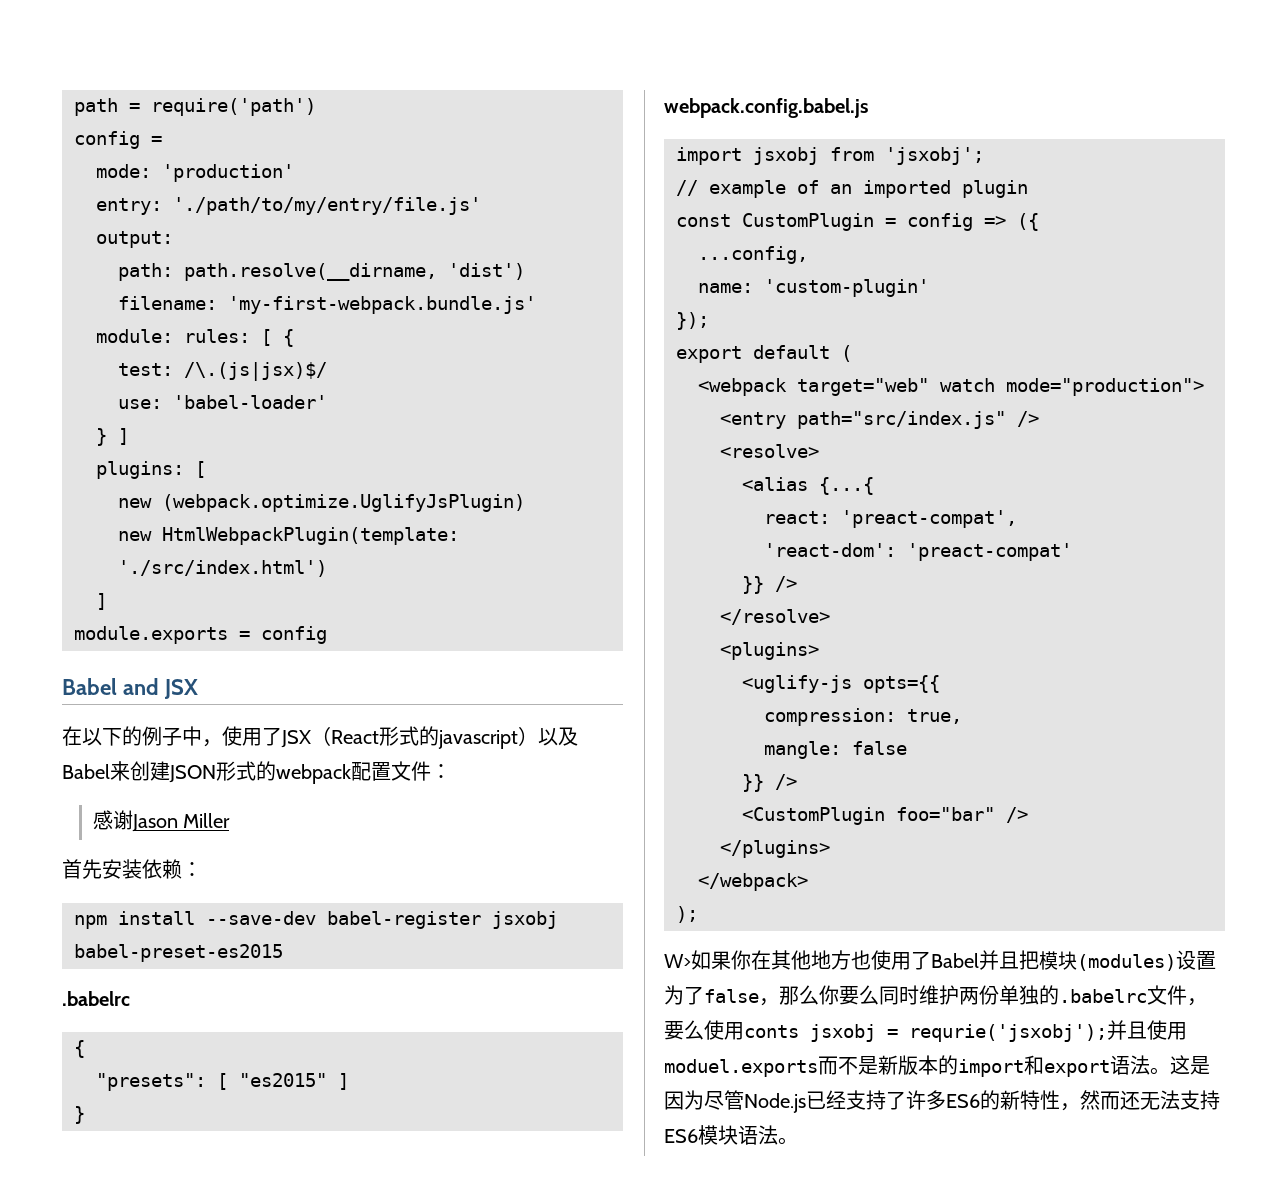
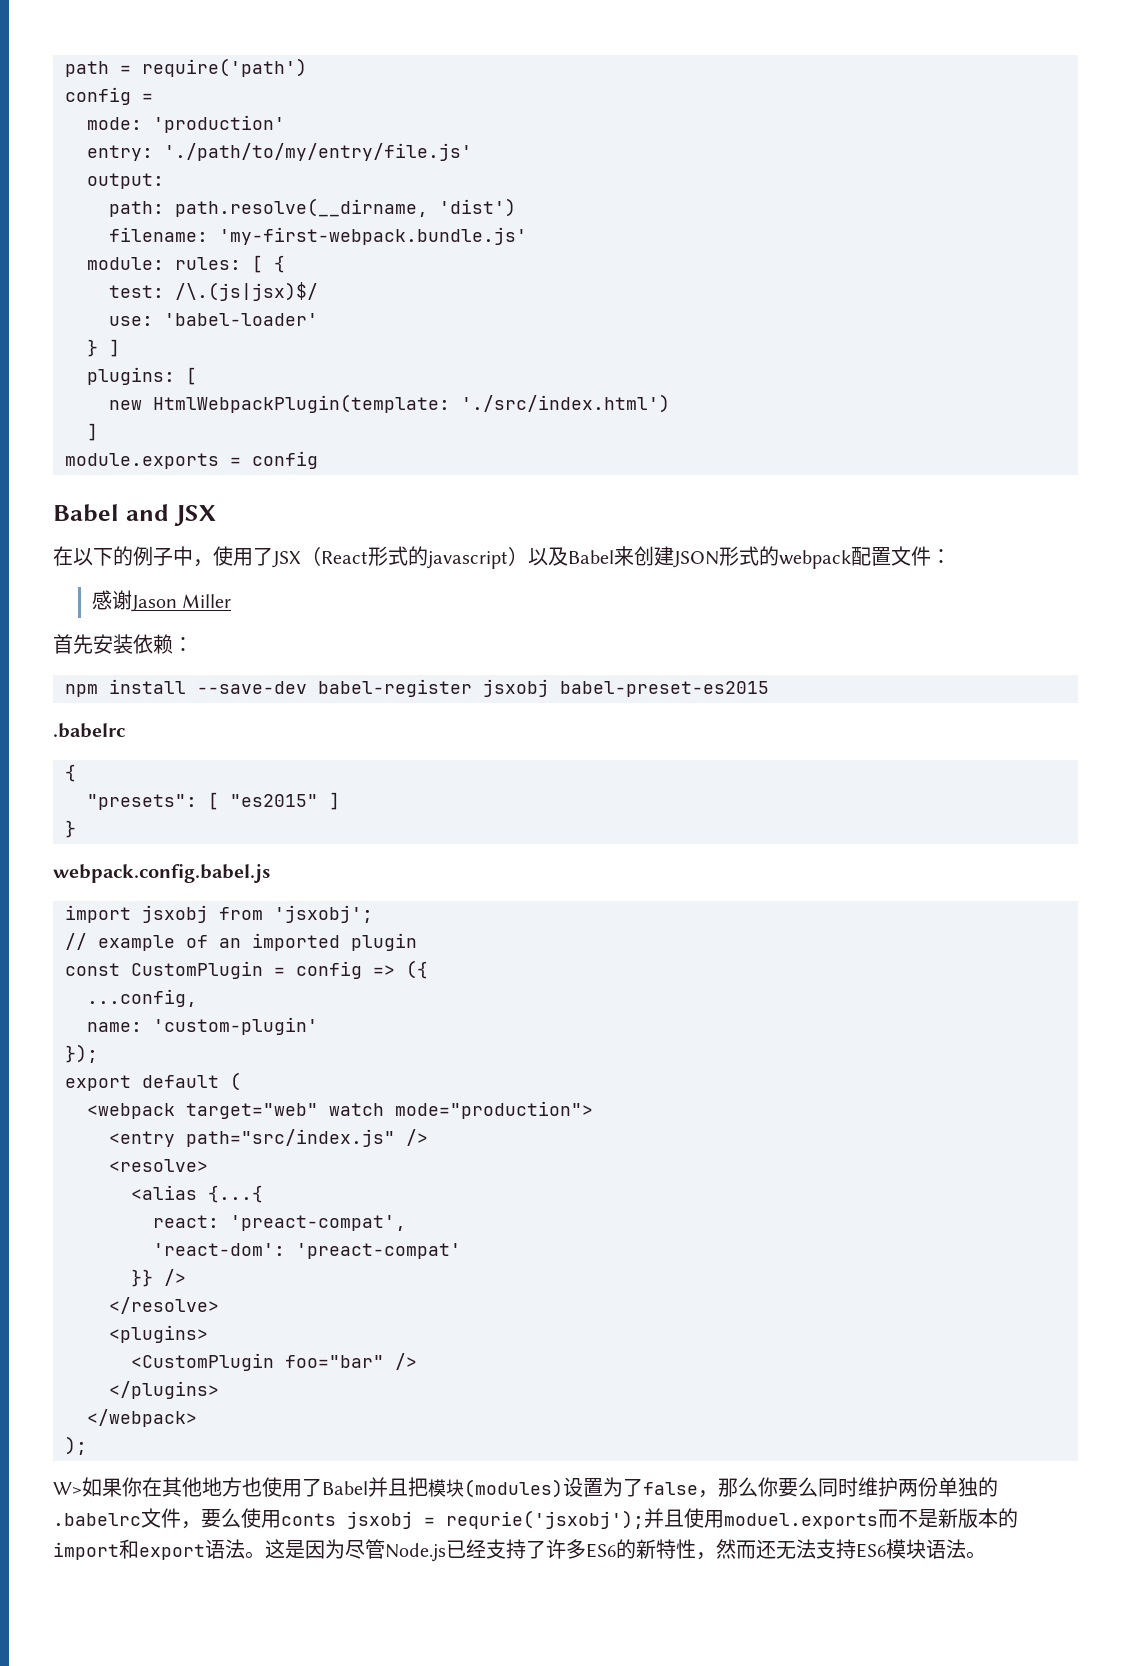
[118,494,525,512] // new (webpack.optimize.UglifyJsPlugin) -> (197, 376) none
[742,675,940,693] [764,708,962,726] [764,741,907,759] [742,774,797,792] // <uglify-js opts={{ // compression: true, // mangle: false // }} /> -> (208, 1334) none

